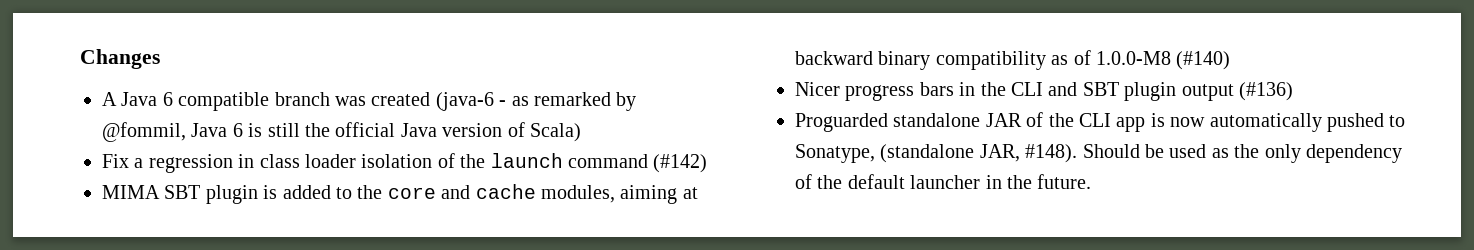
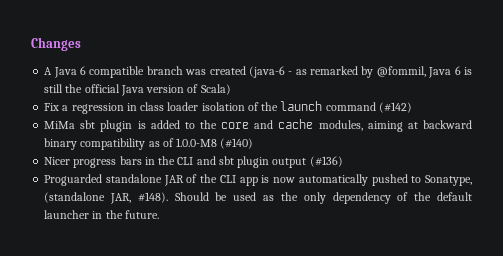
[102,185,201,199] MIMA SBT -> [44,120,96,129] MiMa sbt
[1082,82,1119,96] SBT -> [218,156,234,165] sbt

